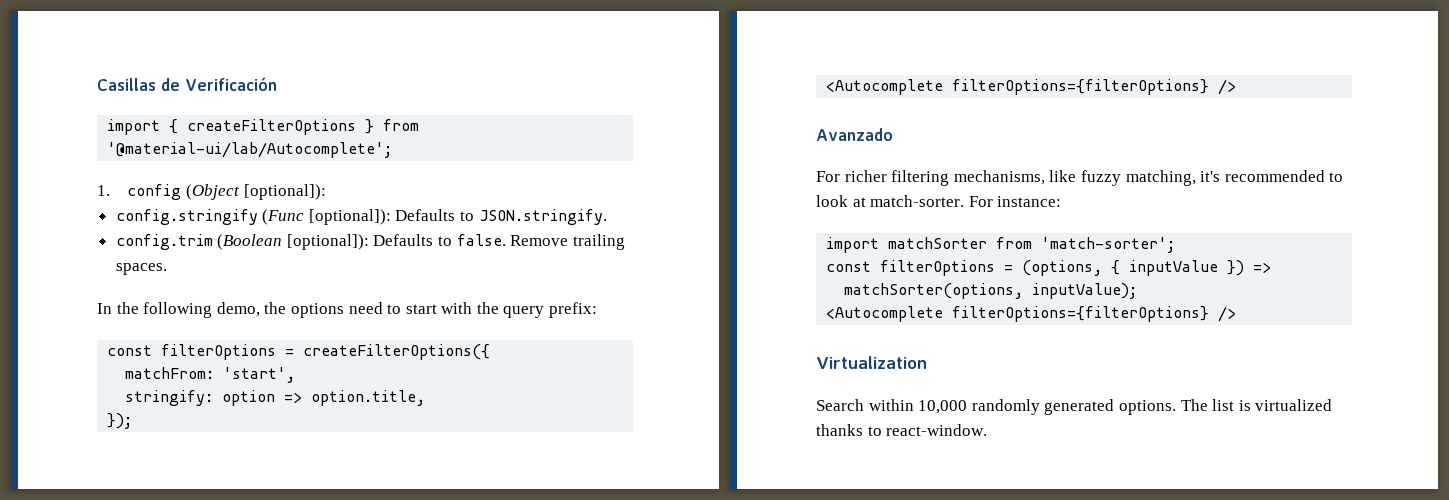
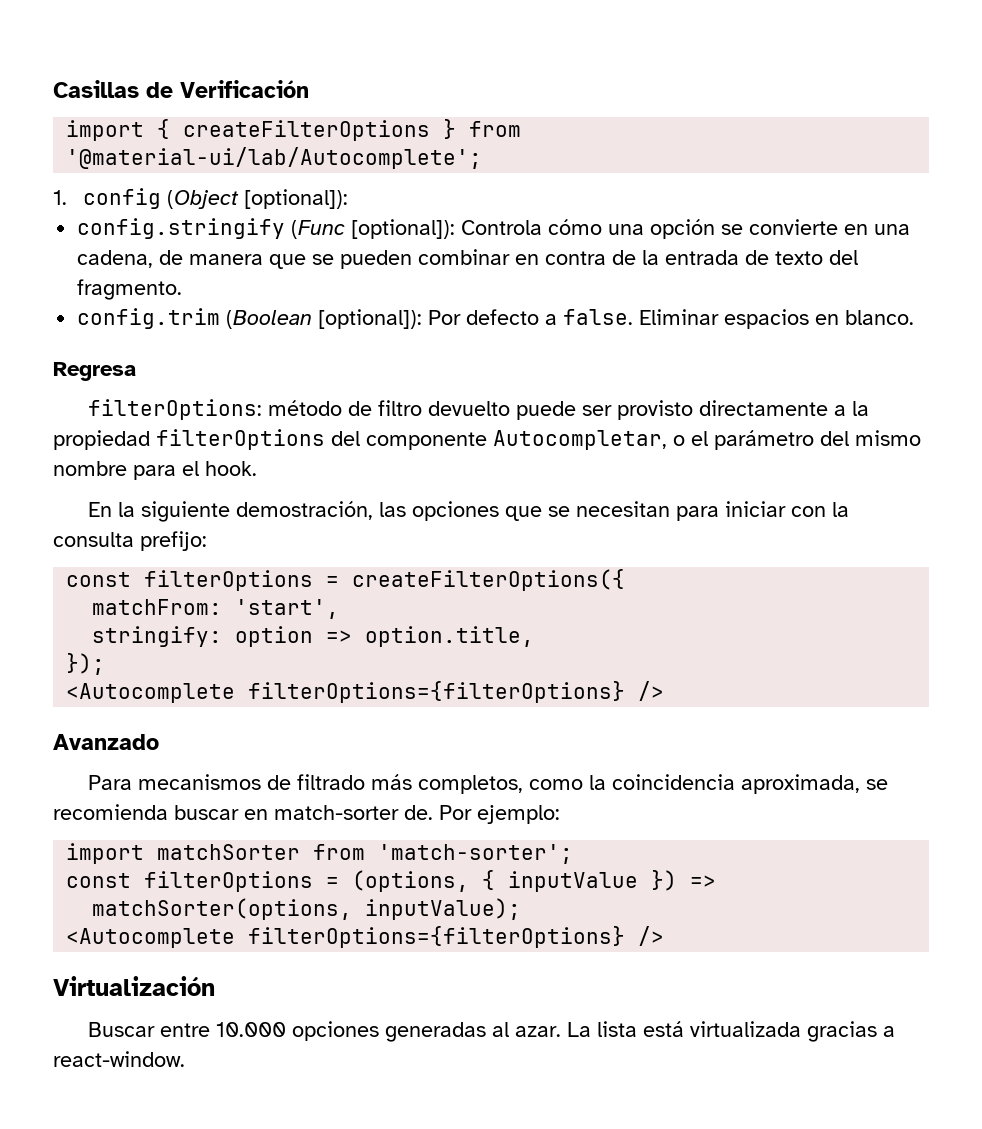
[395,209,607,225] [115,234,625,250] [115,263,167,275] [97,302,598,318] Defaults to JSON.stringify. // config.trim (Boolean [optional]): Defaults to false. Remove trailing spaces. // In the following demo, the options need to start with the query prefix: -> [461,219,911,239] [77,249,859,269] [77,279,183,300] [77,308,915,329] [53,362,136,381] [88,399,870,420] [53,429,921,450] [53,461,257,480] [88,501,850,522] [53,531,207,551] Controla cómo una opción se convierte en una cadena, de manera que se pueden combinar en contra de la entrada de texto del fragmento. // config.trim (Boolean [optional]): Por defecto a false. Eliminar espacios en blanco. // Regresa // filterOptions: método de filtro devuelto puede ser provisto directamente a la propiedad filterOptions del componente Autocompletar, o el parámetro del mismo nombre para el hook. // En la siguiente demostración, las opciones que se necesitan para iniciar con la consulta prefijo:
[816,170,1344,186] [816,195,1062,207] For richer filtering mechanisms, like fuzzy matching, it's recommended to look at match-sorter. For instance: -> [88,774,889,794] [53,804,560,824] Para mecanismos de filtrado más completos, como la coincidencia aproximada, se recomienda buscar en match-sorter de. Por ejemplo:
[816,356,927,369] [816,399,1333,415] [816,424,882,436] Virtualization // Search within 10,000 randomly generated options. The list is virtualized thanks to -> [53,976,215,996] [88,1021,896,1042] Virtualización // Buscar entre 10.000 opciones generadas al azar. La lista está virtualizada gracias a

